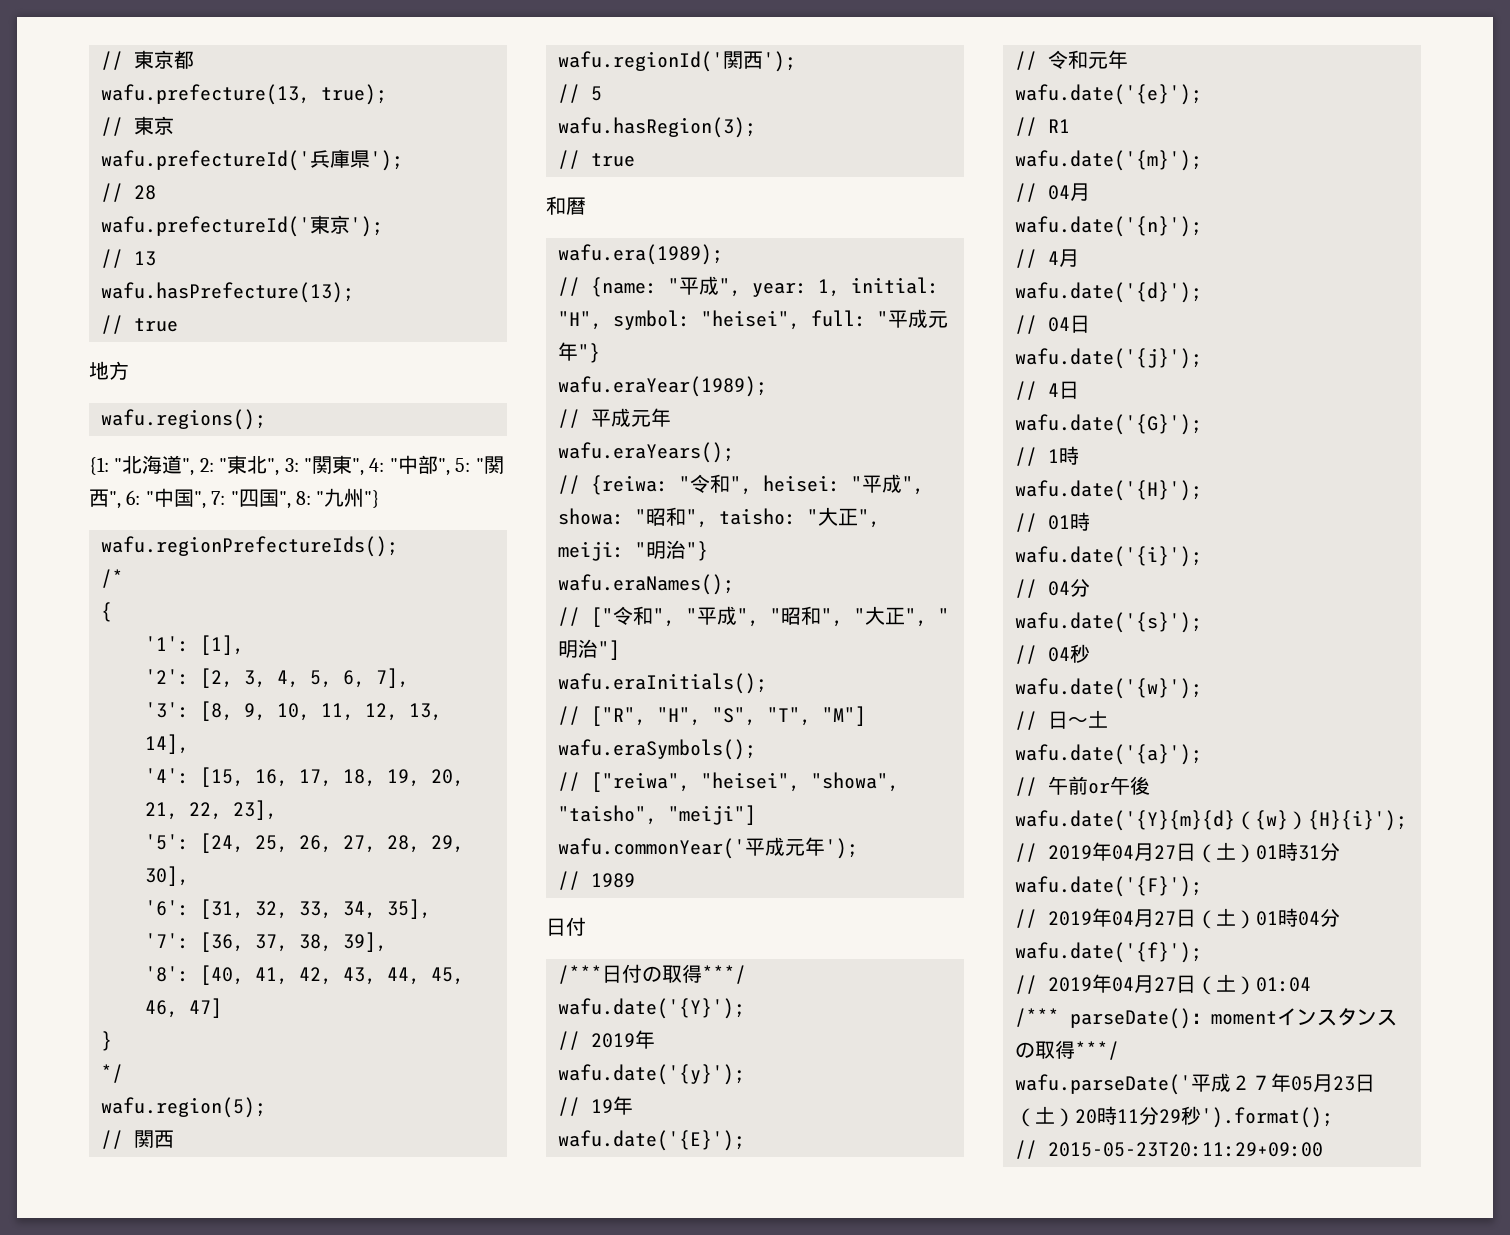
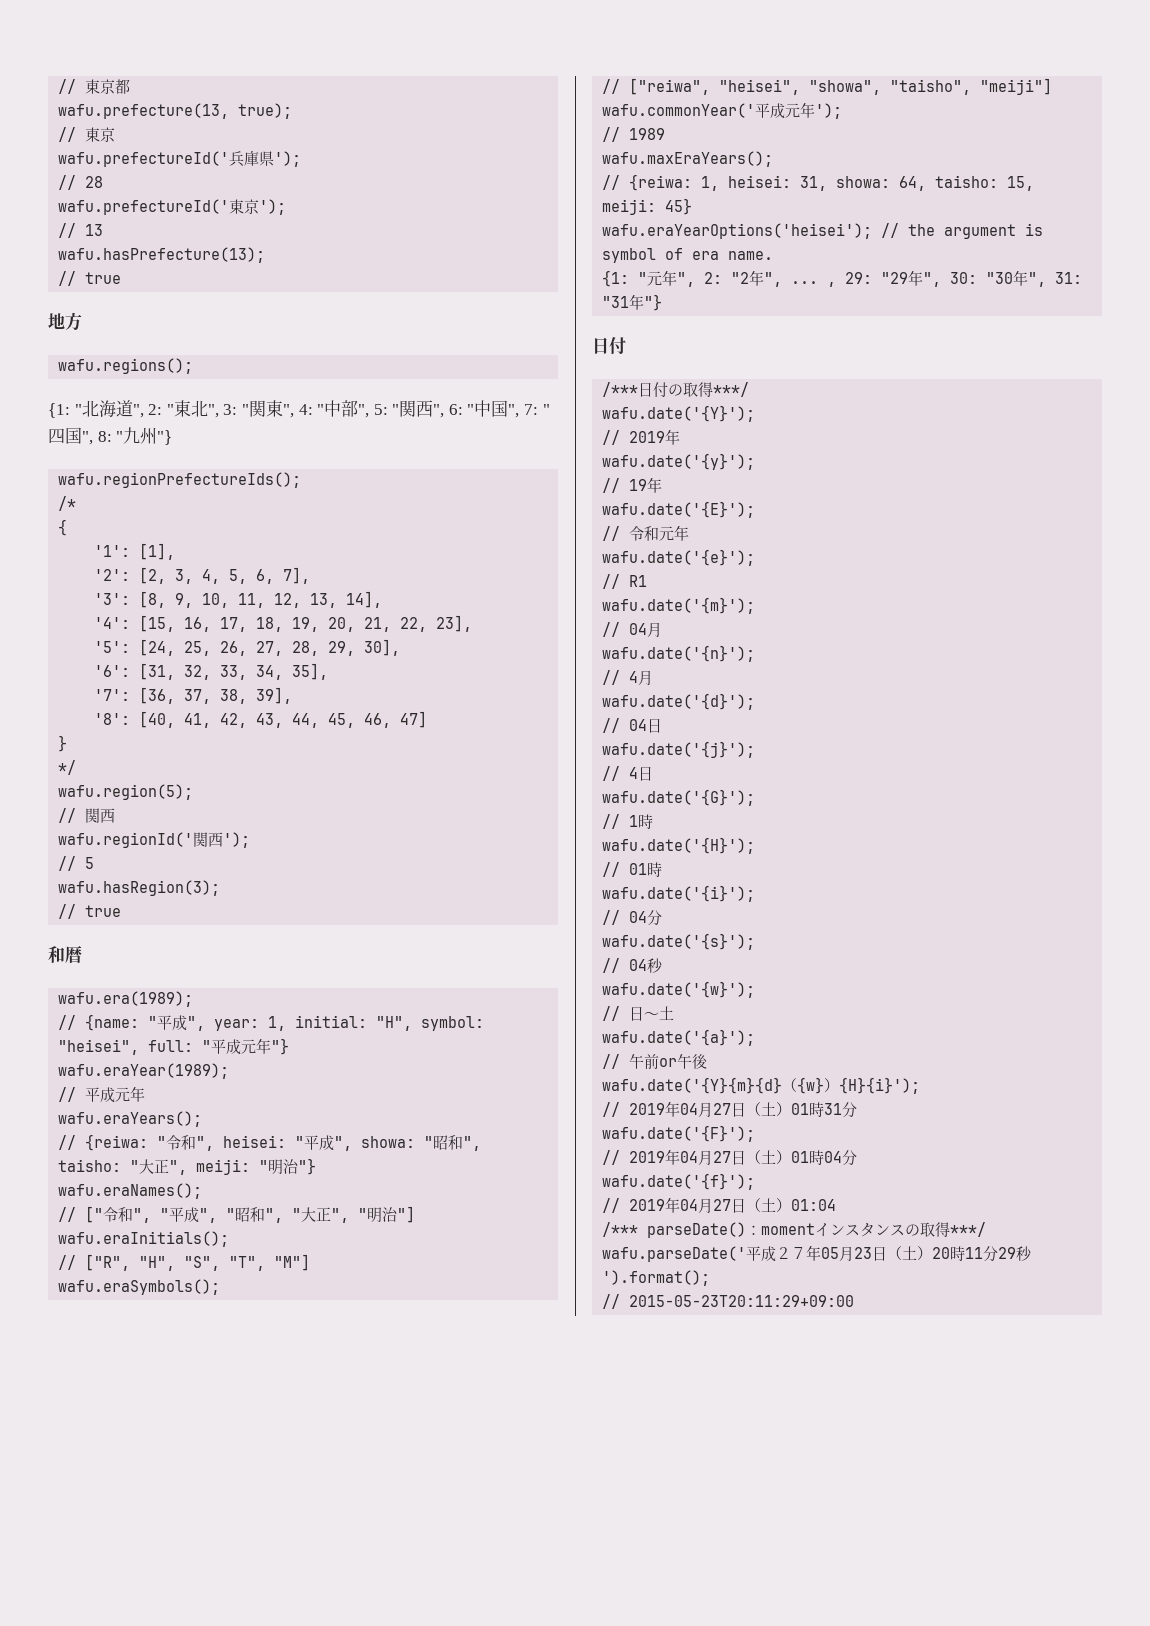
(635, 880) none -> [602,151,774,167] [602,174,1035,191] [602,198,693,215] [602,223,1044,239] [602,248,774,263] [602,270,1083,287] [602,294,663,311] // wafu.maxEraYears(); // // {reiwa: 1, heisei: 31, showa: 64, taisho: 15, meiji: 45} // wafu.eraYearOptions('heisei'); // the argument is symbol of era name. // {1: "元年", 2: "2年", ... , 29: "29年", 30: "30年", 31: "31年"}

